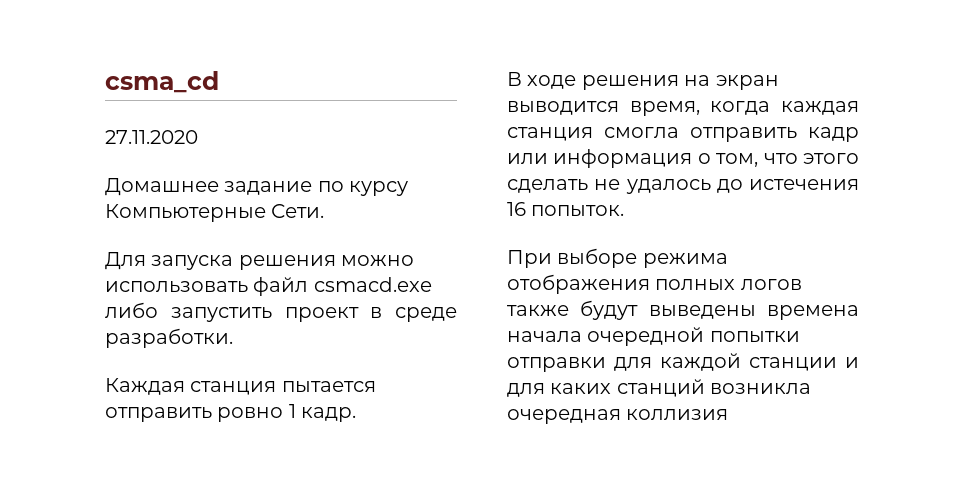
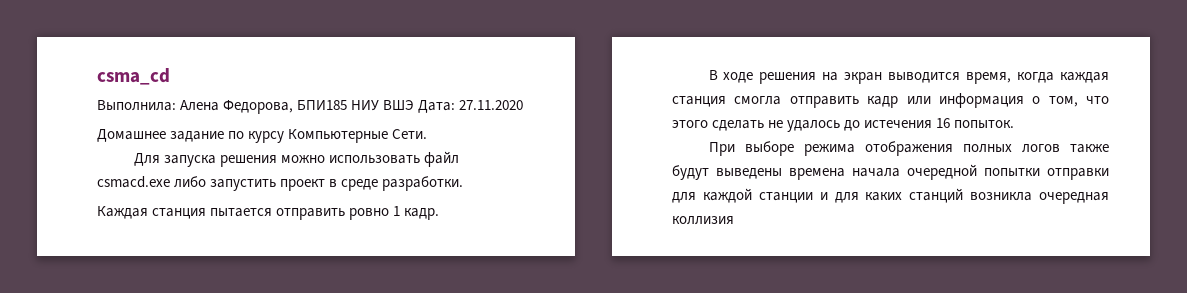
(219, 82) none -> [97,100,456,114] Выполнила: Алена Федорова, БПИ185 НИУ ВШЭ Дата:

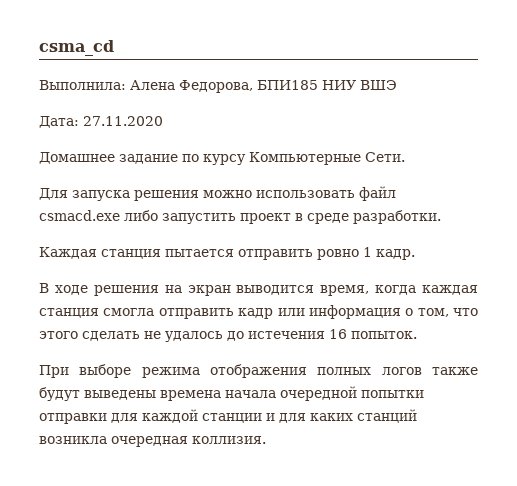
(415, 105) none -> (397, 85) //
[672,216,734,225] коллизия -> [192,436,266,444] коллизия.

